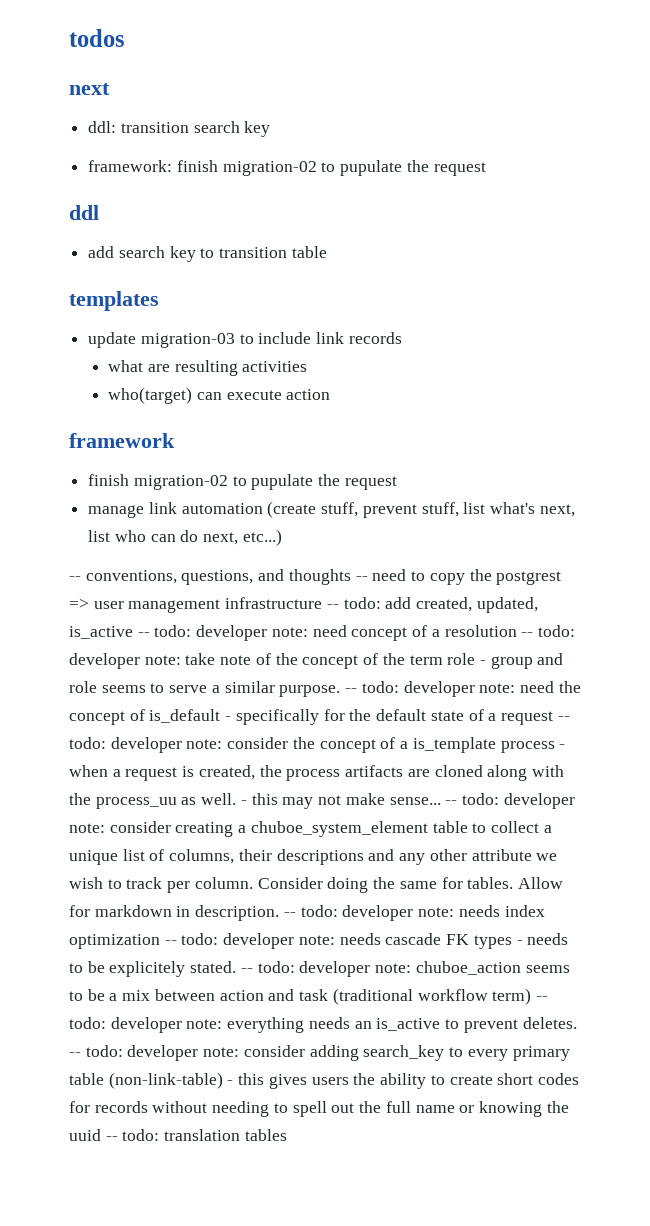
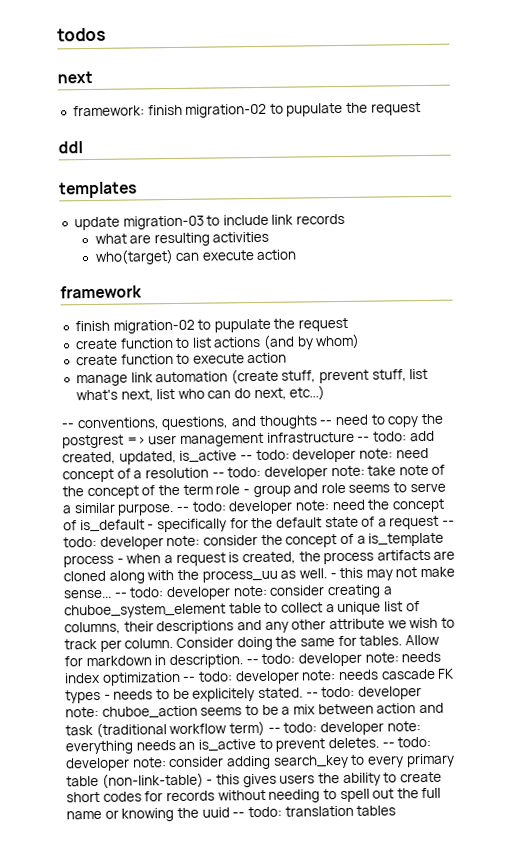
[88,121,271,137] // ddl: transition search key -> (93, 77) none
[88,246,327,262] // add search key to transition table -> (83, 147) none
(397, 483) none -> [74,333,361,350] [75,352,288,366] // create function to list actions (and by whom) // create function to execute action

